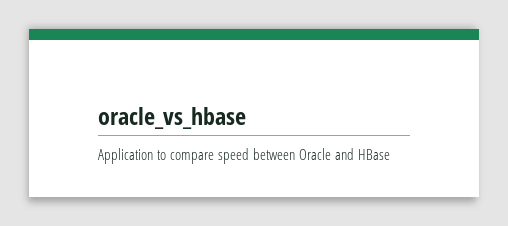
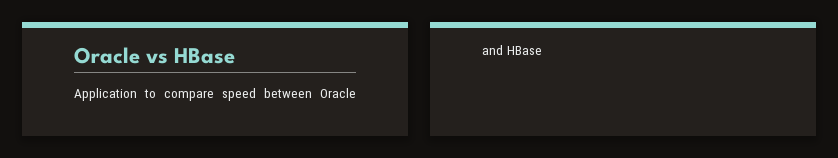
[98,107,246,129] oracle_vs_hbase -> [74,47,236,64] Oracle vs HBase

